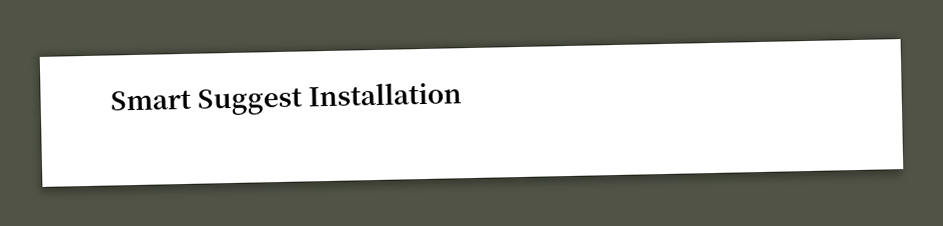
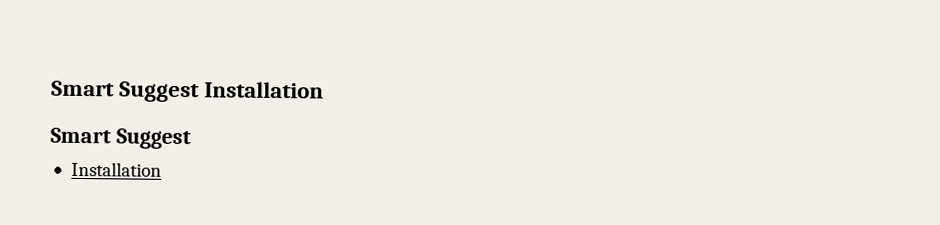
(463, 94) none -> [50,127,191,150] [70,161,162,177] // Smart Suggest // Installation

